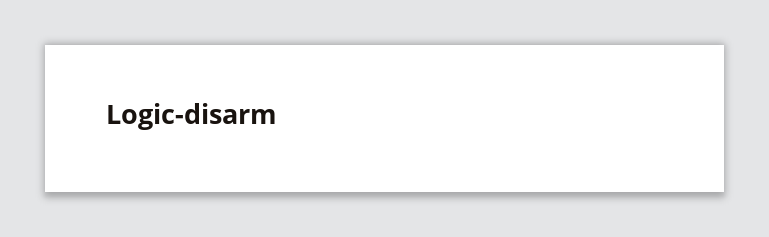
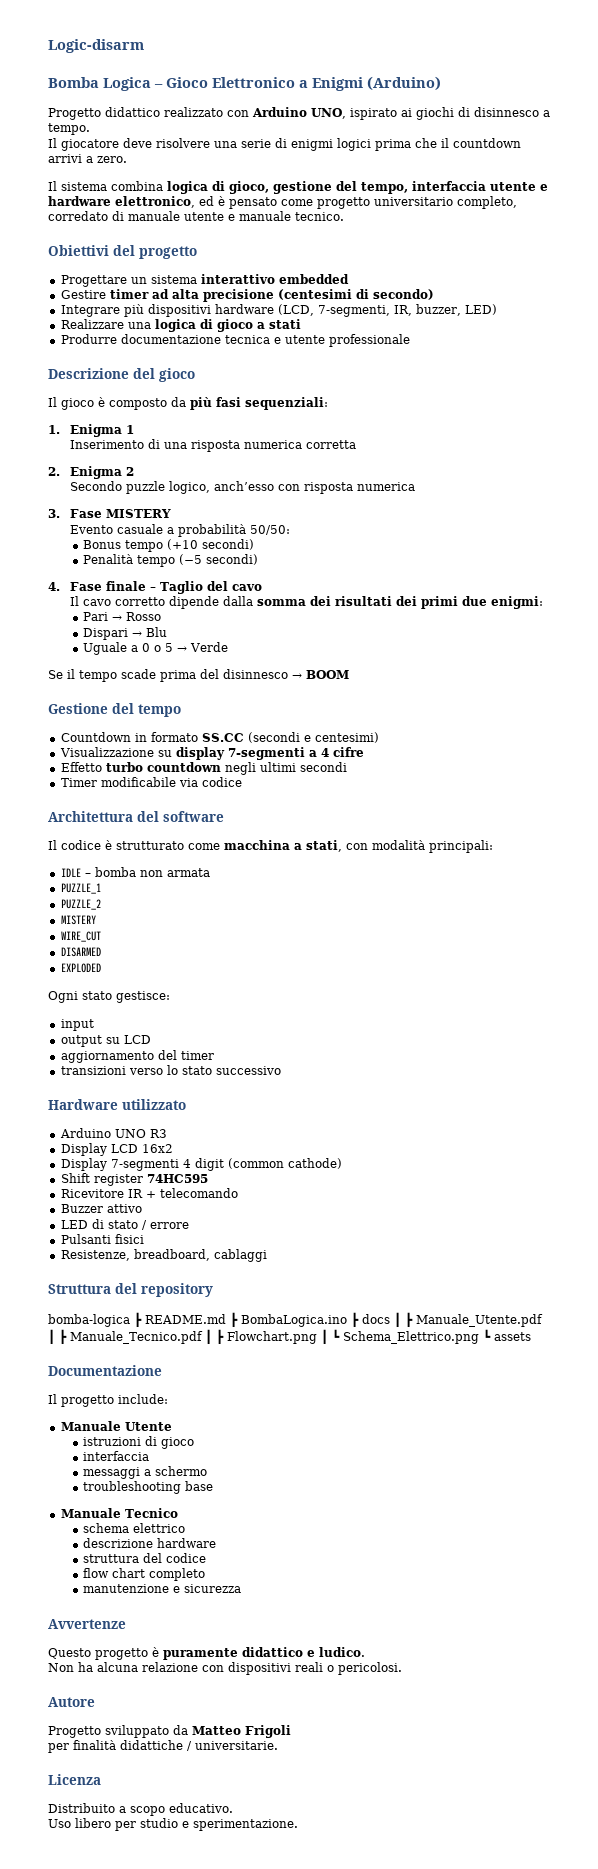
(277, 116) none -> [48,76,441,91] [48,107,550,120] [48,123,90,135] [48,138,521,151] [48,154,127,163] [48,181,548,194] [48,196,517,209] [48,211,344,221] [48,245,197,259] [60,274,349,287] [60,289,434,302] [60,304,497,317] [60,319,301,332] [60,334,410,347] [48,368,195,382] [48,397,328,410] [48,424,135,437] [70,439,357,452] [48,466,135,479] [70,481,416,494] [48,509,172,518] [70,524,291,537] [82,539,254,552] [82,554,258,567] [48,581,263,594] [70,596,544,609] [82,612,161,621] [82,627,167,640] [82,642,228,655] [48,669,349,682] [48,703,181,717] [60,732,379,743] [59,747,364,760] [60,762,347,775] [60,777,242,787] [48,811,224,822] [48,840,493,853] [60,867,210,877] [60,883,101,894] [60,899,101,910] [60,915,96,925] [60,931,101,942] [60,947,101,957] [60,963,101,973] [48,991,170,1003] [60,1019,94,1031] [60,1035,151,1047] [60,1050,214,1063] [60,1065,281,1075] [48,1099,186,1110] [59,1128,167,1138] [60,1143,173,1156] [60,1158,342,1171] [60,1173,208,1186] [60,1188,238,1198] [60,1204,142,1213] [60,1219,189,1230] [60,1234,144,1244] [60,1249,267,1262] [48,1283,213,1297] [48,1312,543,1327] [48,1329,531,1344] [48,1365,162,1376] [48,1394,168,1407] [60,1421,172,1431] [82,1436,194,1449] [82,1451,149,1461] [82,1466,207,1479] [82,1481,213,1494] [60,1508,178,1518] [82,1523,185,1533] [82,1538,216,1548] [82,1553,206,1563] [82,1568,205,1581] [82,1584,241,1593] [48,1619,126,1629] [48,1647,365,1660] [48,1662,402,1675] [48,1697,95,1707] [48,1725,291,1738] [48,1740,278,1753] [48,1774,101,1785] [48,1803,233,1816] [48,1818,298,1831] // Bomba Logica – Gioco Elettronico a Enigmi (Arduino) // Progetto didattico realizzato con Arduino UNO, ispirato ai giochi di disinnesco a tempo. // Il giocatore deve risolvere una serie di enigmi logici prima che il countdown arrivi a zero. // Il sistema combina logica di gioco, gestione del tempo, interfaccia utente e hardware elettronico, ed è pensato come progetto universitario completo, corredato di manuale utente e manuale tecnico. // Obiettivi del progetto // Progettare un sistema interattivo embedded // Gestire timer ad alta precisione (centesimi di secondo) // Integrare più dispositivi hardware (LCD, 7-segmenti, IR, buzzer, LED) // Realizzare una logica di gioco a stati // Produrre documentazione tecnica e utente professionale // Descrizione del gioco // Il gioco è composto da più fasi sequenziali: // 1. Enigma 1 // Inserimento di una risposta numerica corretta // 2. Enigma 2 // Secondo puzzle logico, anch’esso con risposta numerica // 3. Fase MISTERY // Evento casuale a probabilità 50/50: // Bonus tempo (+10 secondi) // Penalità tempo (−5 secondi) // 4. Fase finale – Taglio del cavo // Il cavo corretto dipende dalla somma dei risultati dei primi due enigmi: // Pari → Rosso // Dispari → Blu // Uguale a 0 o 5 → Verde // Se il tempo scade prima del disinnesco → BOOM // Gestione del tempo // Countdown in formato SS.CC (secondi e centesimi) // Visualizzazione su display 7-segmenti a 4 cifre // Effetto turbo countdown negli ultimi secondi // Timer modificabile via codice // Architettura del software // Il codice è strutturato come macchina a stati, con modalità principali: // IDLE – bomba non armata // PUZZLE_1 // PUZZLE_2 // MISTERY // WIRE_CUT // DISARMED // EXPLODED // Ogni stato gestisce: // input // output su LCD // aggiornamento del timer // transizioni verso lo stato successivo // Hardware utilizzato // Arduino UNO R3 // Display LCD 16x2 // Display 7-segmenti 4 digit (common cathode) // Shift register 74HC595 // Ricevitore IR + telecomando // Buzzer attivo // LED di stato / errore // Pulsanti fisici // Resistenze, breadboard, cablaggi // Struttura del repository // bomba-logica ┣ README.md ┣ BombaLogica.ino ┣ docs ┃ ┣ Manuale_Utente.pdf ┃ ┣ Manuale_Tecnico.pdf ┃ ┣ Flowchart.png ┃ ┗ Schema_Elettrico.png ┗ assets // Documentazione // Il progetto include: // Manuale Utente // istruzioni di gioco // interfaccia // messaggi a schermo // troubleshooting base // Manuale Tecnico // schema elettrico // descrizione hardware // struttura del codice // flow chart completo // manutenzione e sicurezza // Avvertenze // Questo progetto è puramente didattico e ludico. // Non ha alcuna relazione con dispositivi reali o pericolosi. // Autore // Progetto sviluppato da Matteo Frigoli // per finalità didattiche / universitarie. // Licenza // Distribuito a scopo educativo. // Uso libero per studio e sperimentazione.

